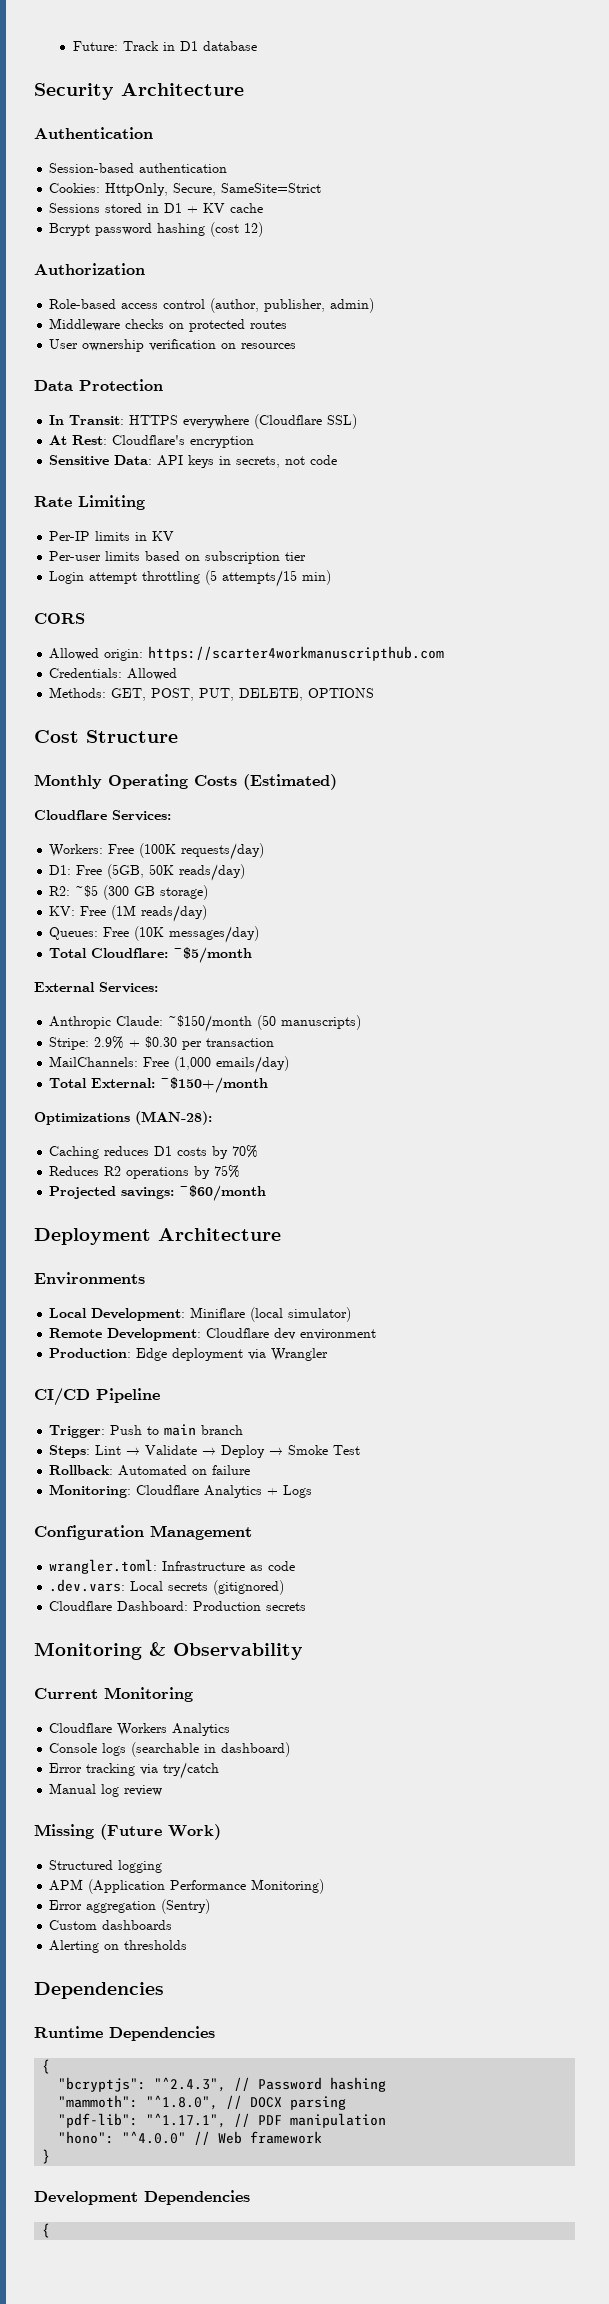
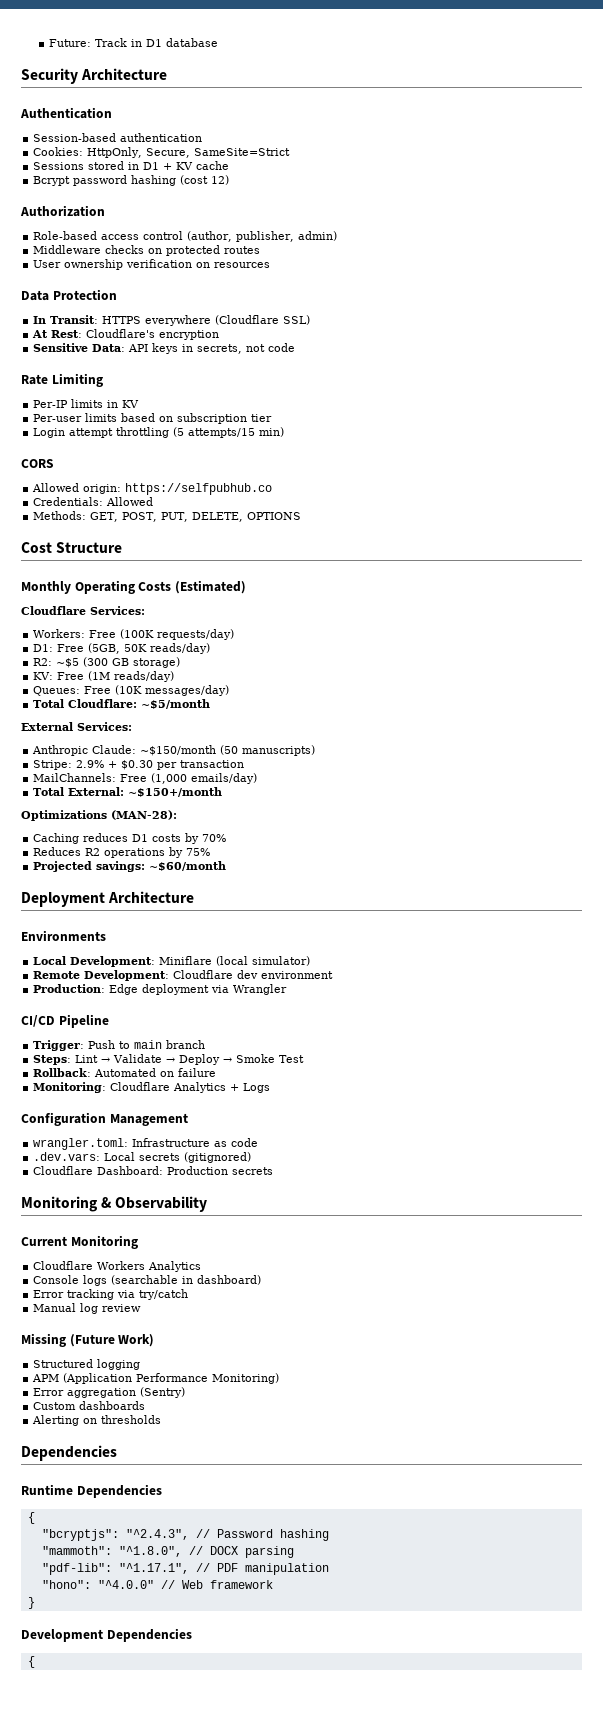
[148,646,445,661] https://scarter4workmanuscripthub.com -> [125,483,273,495] https://selfpubhub.co

